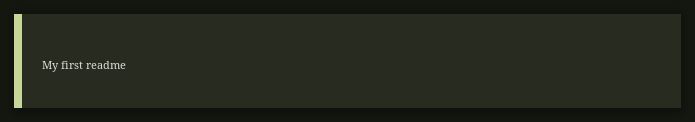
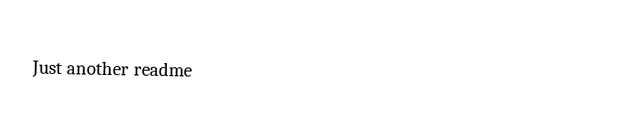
[42,61,83,72] My first -> [31,60,130,79] Just another

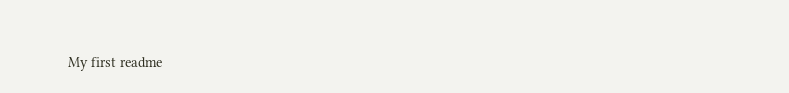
[31,60,130,79] Just another -> [68,57,116,71] My first

